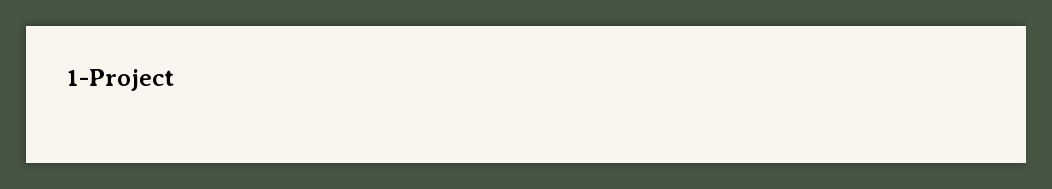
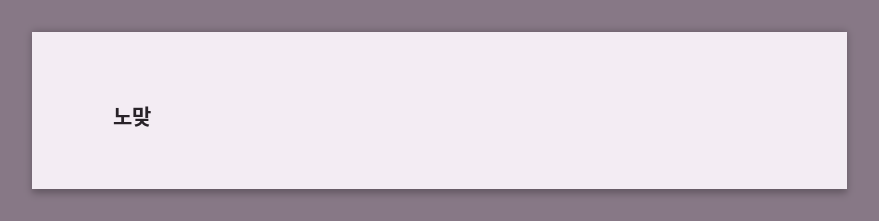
[67,69,174,91] 1-Project -> [113,106,151,127] 노맞

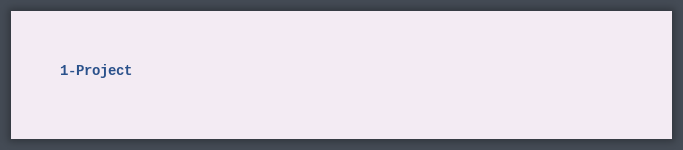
[113,106,151,127] 노맞 -> [60,64,132,78] 1-Project

